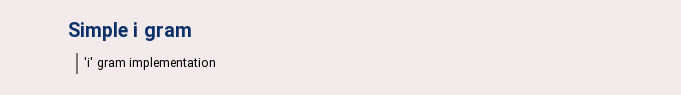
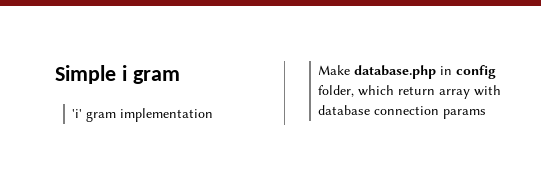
(217, 63) none -> [318,65,497,79] [318,85,502,99] [318,105,487,119] // Make database.php in config folder, which return array with database connection params

